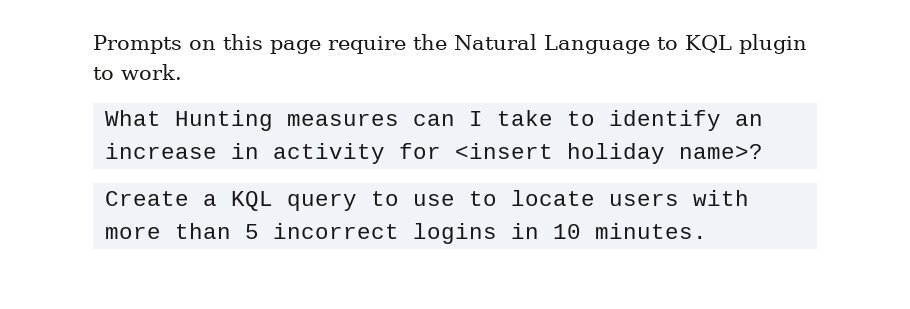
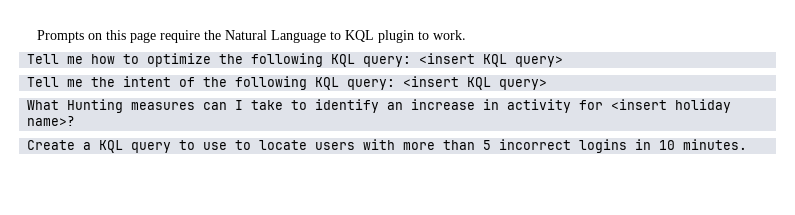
(182, 72) none -> [27,53,564,67] [27,76,548,90] // Tell me how to optimize the following KQL query: <insert KQL query> // Tell me the intent of the following KQL query: <insert KQL query>

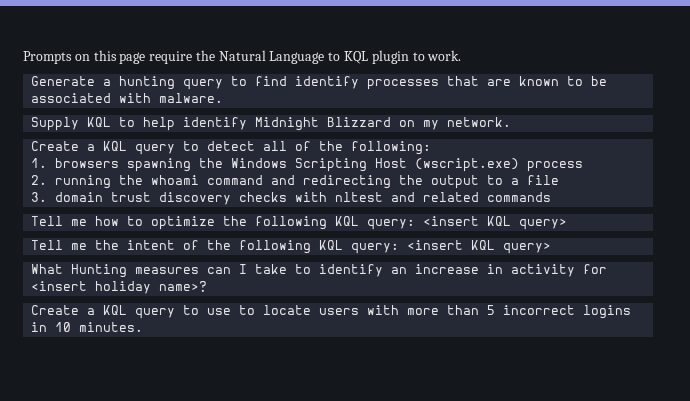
(467, 35) none -> [31,76,608,90] [31,93,224,103] [31,117,512,131] [31,141,432,155] [31,158,584,172] [31,175,560,189] [31,192,552,205] // Generate a hunting query to find identify processes that are known to be associated with malware. // Supply KQL to help identify Midnight Blizzard on my network. // Create a KQL query to detect all of the following: // 1. browsers spawning the Windows Scripting Host (wscript.exe) process // 2. running the whoami command and redirecting the output to a file // 3. domain trust discovery checks with nltest and related commands

